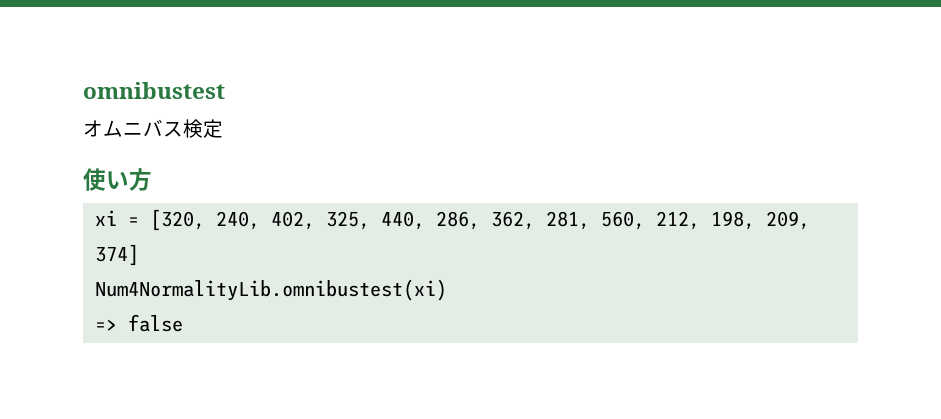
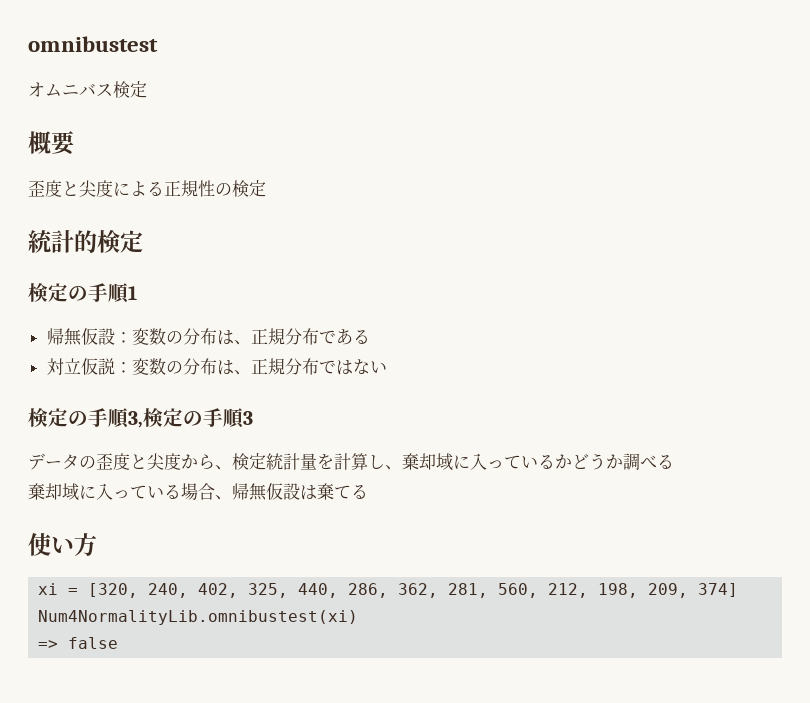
(223, 128) none -> [28,131,75,155] [28,180,266,197] [28,230,143,253] [28,283,137,303] [46,328,370,346] [46,358,387,375] [28,408,253,428] [28,453,674,471] [28,483,368,501] // 概要 // 歪度と尖度による正規性の検定 // 統計的検定 // 検定の手順1 // 帰無仮設：変数の分布は、正規分布である // 対立仮説：変数の分布は、正規分布ではない // 検定の手順3,検定の手順3 // データの歪度と尖度から、検定統計量を計算し、棄却域に入っているかどうか調べる // 棄却域に入っている場合、帰無仮設は棄てる

